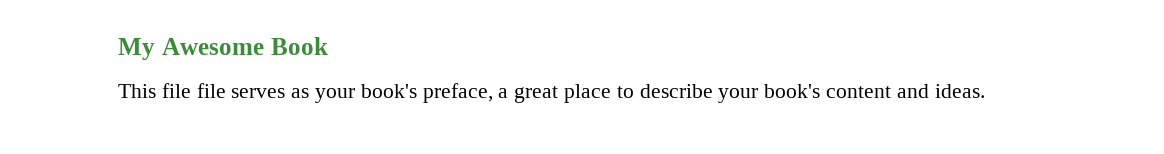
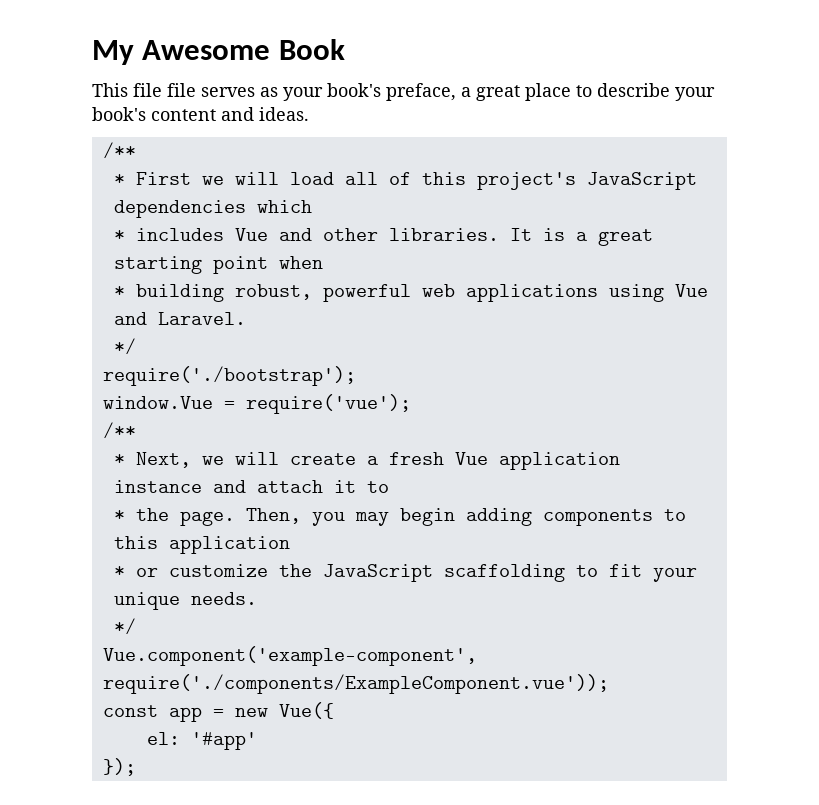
(985, 91) none -> [102,142,136,159] [113,172,697,190] [113,200,312,218] [113,228,653,246] [113,256,323,274] [113,284,708,302] [113,312,246,325] [113,338,136,355] [102,366,356,386] [102,394,411,414] [102,422,136,439] [113,452,620,470] [113,480,389,493] [113,508,686,526] [113,536,290,554] [113,564,697,582] [113,592,257,610] [113,618,136,635] [102,646,477,666] [102,674,609,694] [102,702,334,722] [146,732,257,750] [102,758,136,776] // /** // * First we will load all of this project's JavaScript dependencies which // * includes Vue and other libraries. It is a great starting point when // * building robust, powerful web applications using Vue and Laravel. // */ // require('./bootstrap'); // window.Vue = require('vue'); // /** // * Next, we will create a fresh Vue application instance and attach it to // * the page. Then, you may begin adding components to this application // * or customize the JavaScript scaffolding to fit your unique needs. // */ // Vue.component('example-component', require('./components/ExampleComponent.vue')); // const app = new Vue({ // el: '#app' // });

